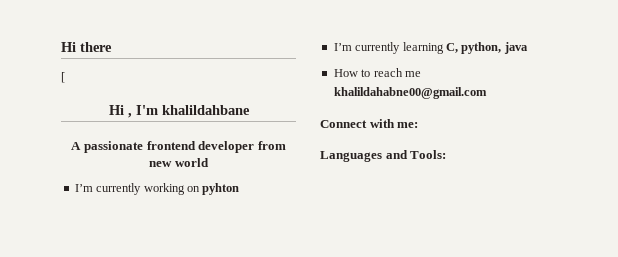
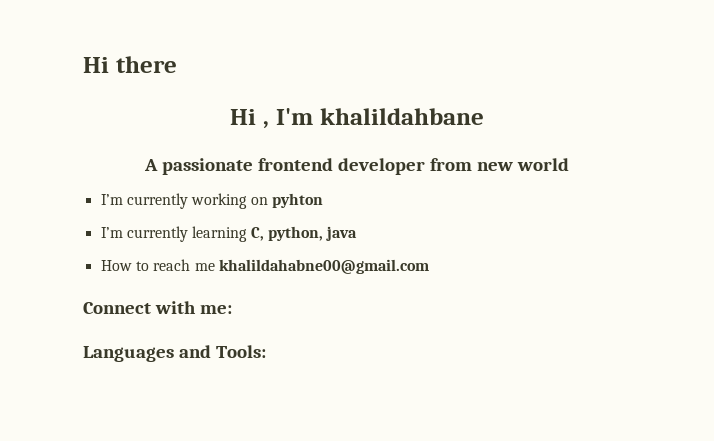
[61,72,65,83] // [ -> (177, 64) none

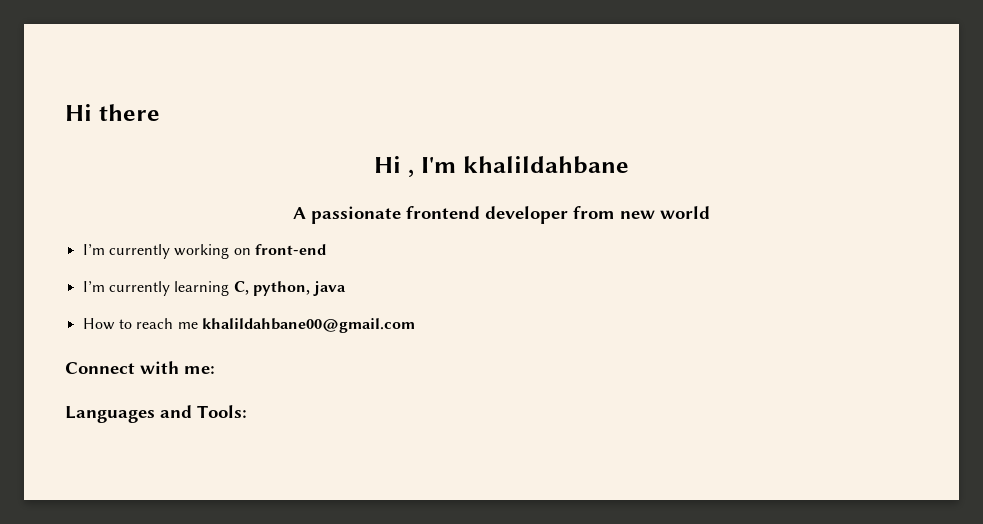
[271,193,323,208] pyhton -> [254,244,326,255] front-end
[218,259,429,274] khalildahabne00@gmail.com -> [201,318,415,333] khalildahbane00@gmail.com

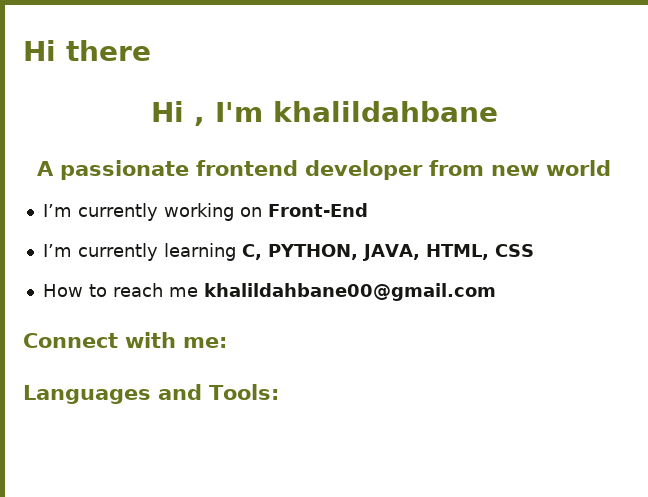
[254,244,326,255] front-end -> [267,203,368,217] Front-End
[252,281,347,296] python, java -> [267,244,534,261] PYTHON, JAVA, HTML, CSS

